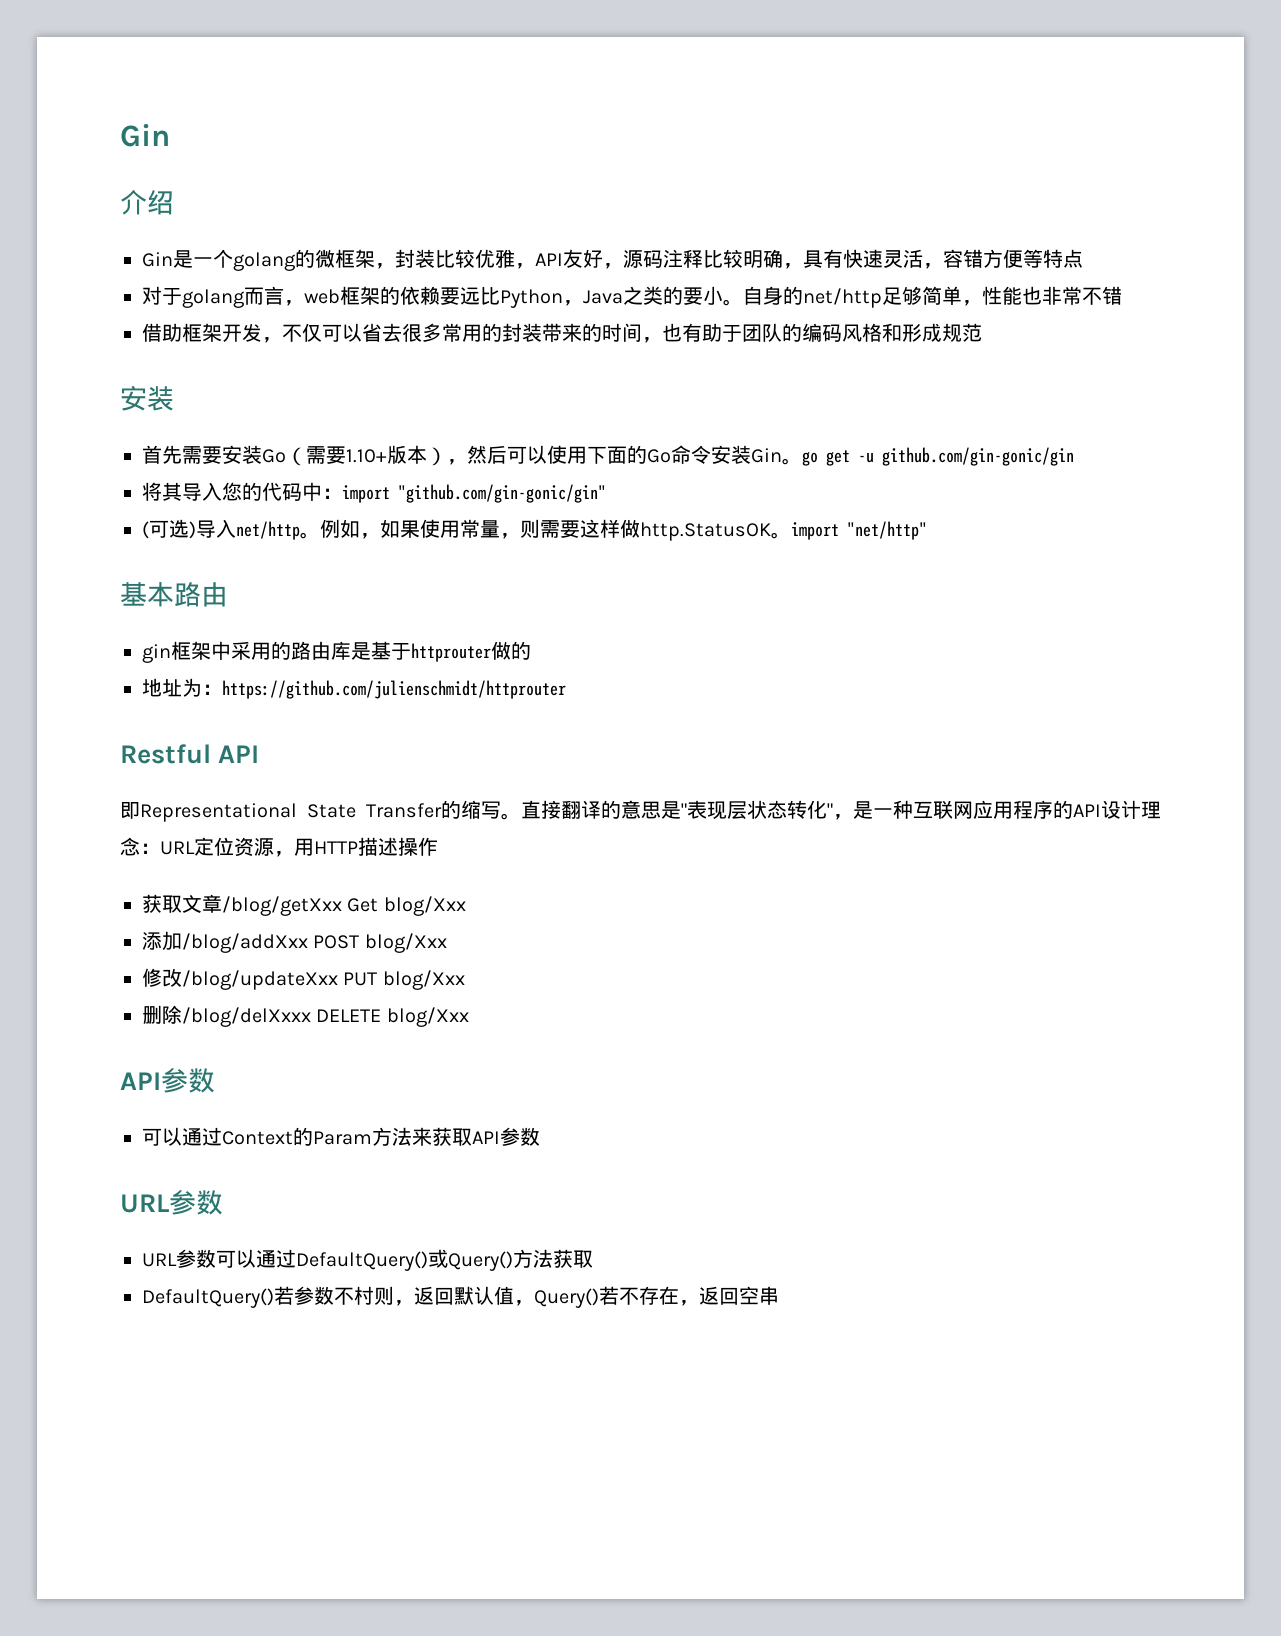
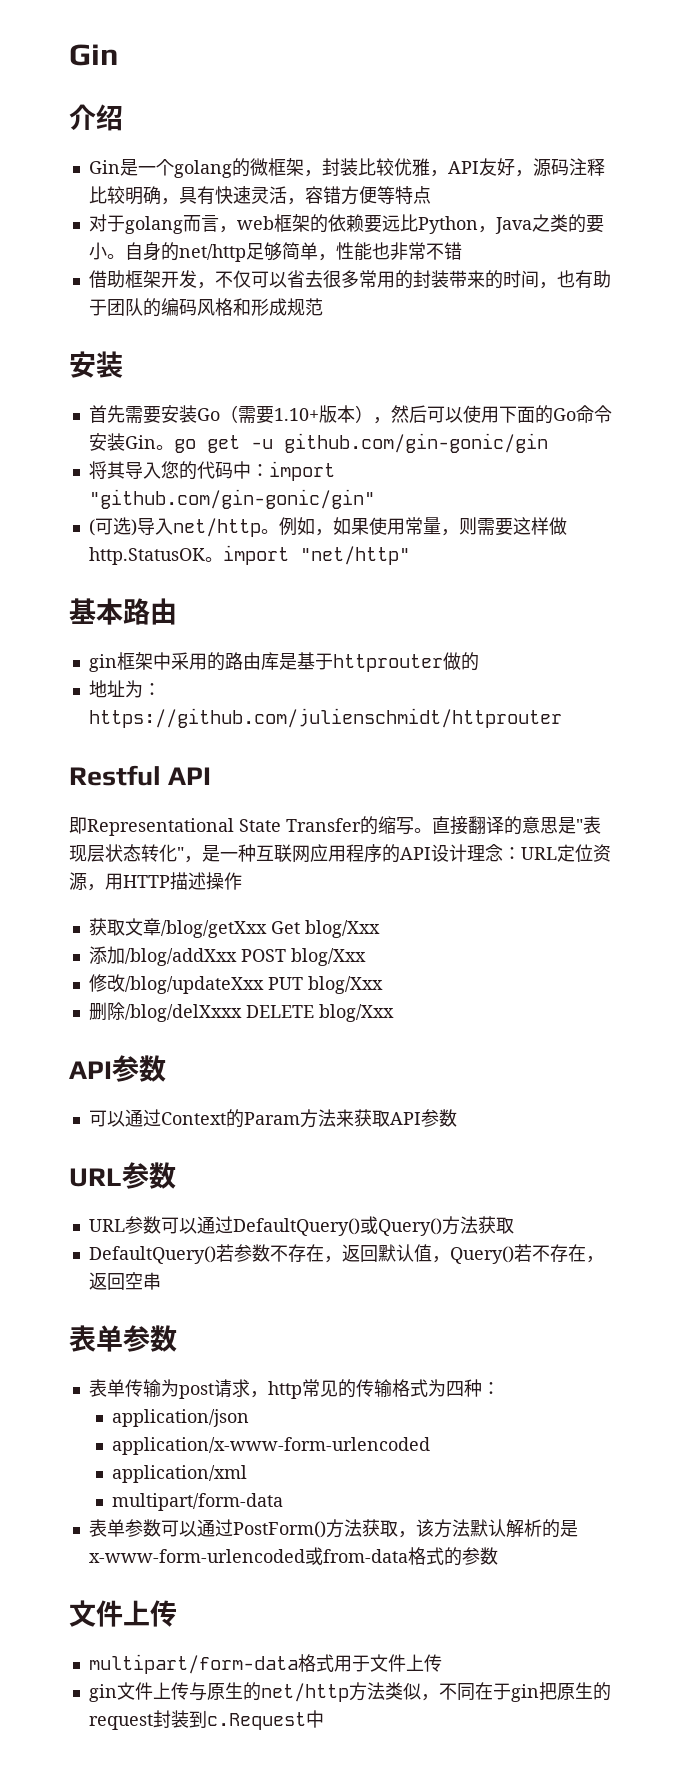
[354,1286,394,1305] 村则 -> [287,1244,324,1262] 存在
(779, 1295) none -> [69,1325,177,1352] [88,1379,500,1399] [112,1409,250,1427] [112,1437,431,1455] [112,1465,248,1483] [112,1493,284,1511] [88,1519,578,1538] [88,1547,498,1566] [69,1600,177,1627] [88,1654,442,1674] [88,1682,611,1702] [88,1710,324,1730] // 表单参数 // 表单传输为post请求，http常见的传输格式为四种： // application/json // application/x-www-form-urlencoded // application/xml // multipart/form-data // 表单参数可以通过PostForm()方法获取，该方法默认解析的是x-www-form-urlencoded或from-data格式的参数 // 文件上传 // multipart/form-data格式用于文件上传 // gin文件上传与原生的net/http方法类似，不同在于gin把原生的request封装到c.Request中

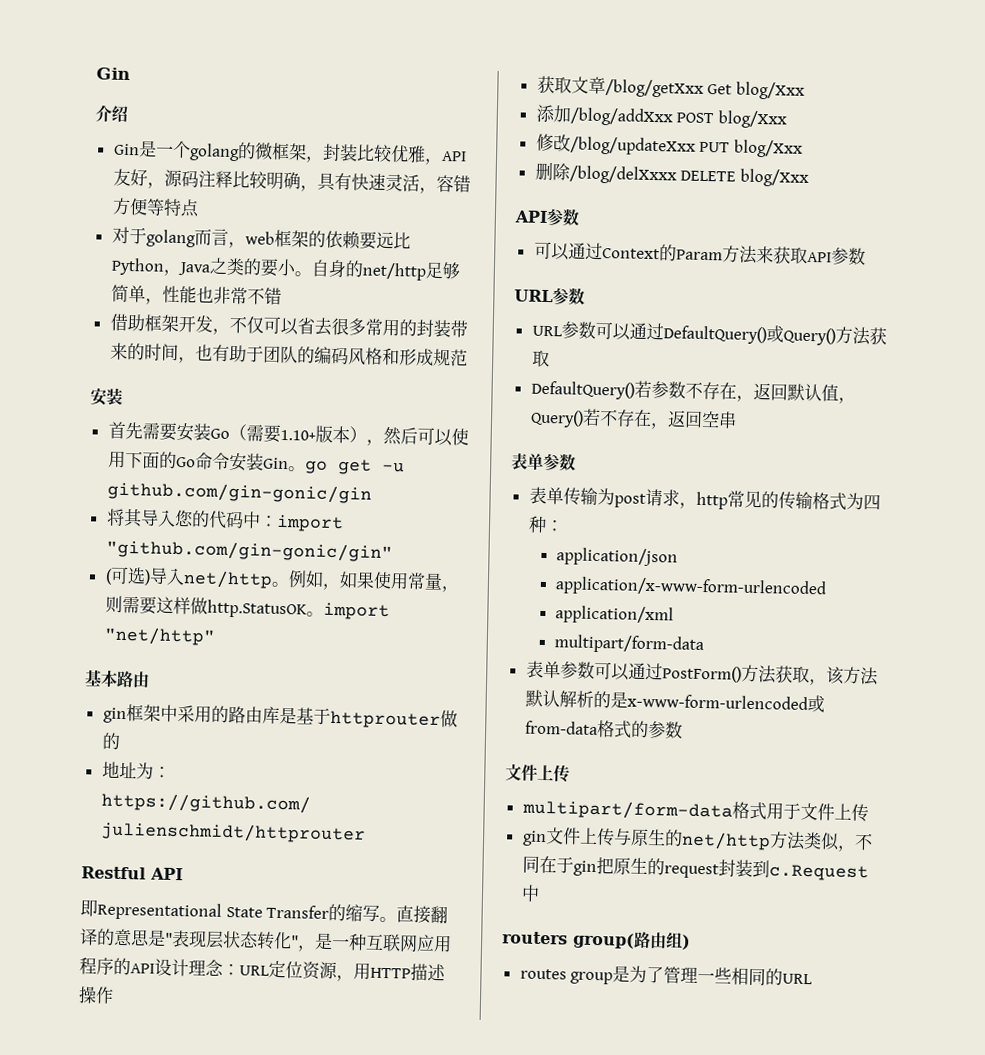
(324, 1719) none -> [502,931,691,950] [519,965,814,986] // routers group(路由组) // routes group是为了管理一些相同的URL

